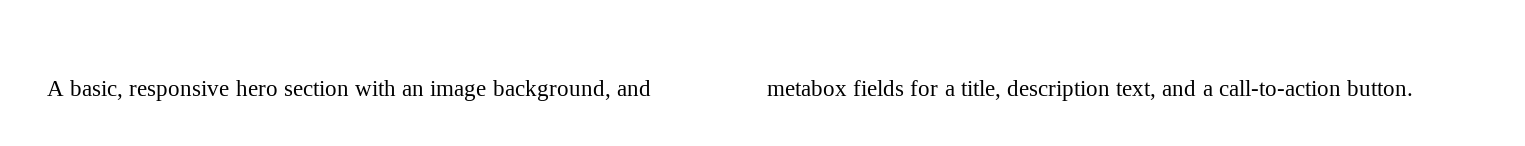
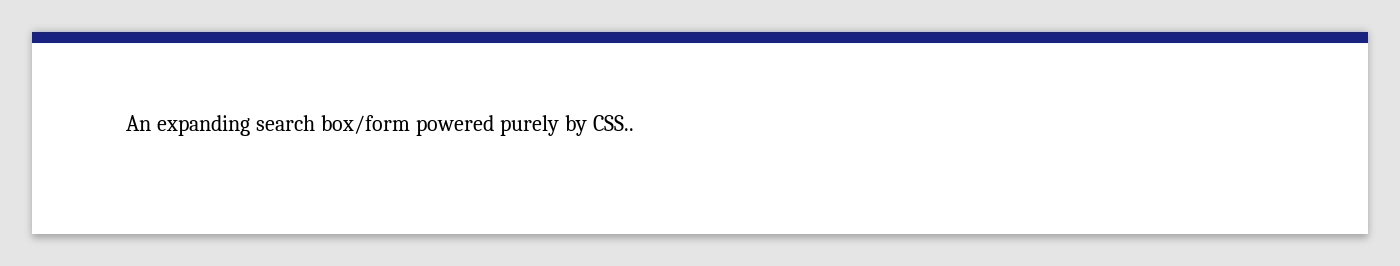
[47,80,1414,101] A basic, responsive hero section with an image background, and metabox fields for a title, description text, and a call-to-action button. -> [126,115,634,136] An expanding search box/form powered purely by CSS..

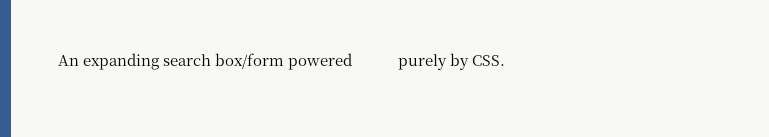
[592,115,634,131] CSS.. -> [472,55,506,66] CSS.

